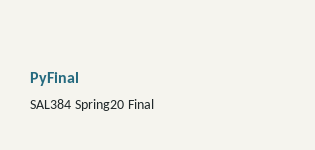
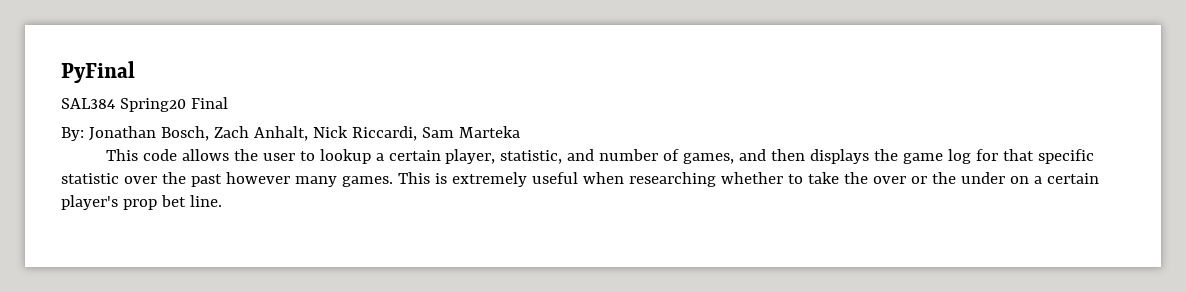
(154, 104) none -> [61,126,520,141] [105,149,1095,164] [61,172,1099,187] [61,195,222,210] // By: Jonathan Bosch, Zach Anhalt, Nick Riccardi, Sam Marteka // This code allows the user to lookup a certain player, statistic, and number of games, and then displays the game log for that specific statistic over the past however many games. This is extremely useful when researching whether to take the over or the under on a certain player's prop bet line.

